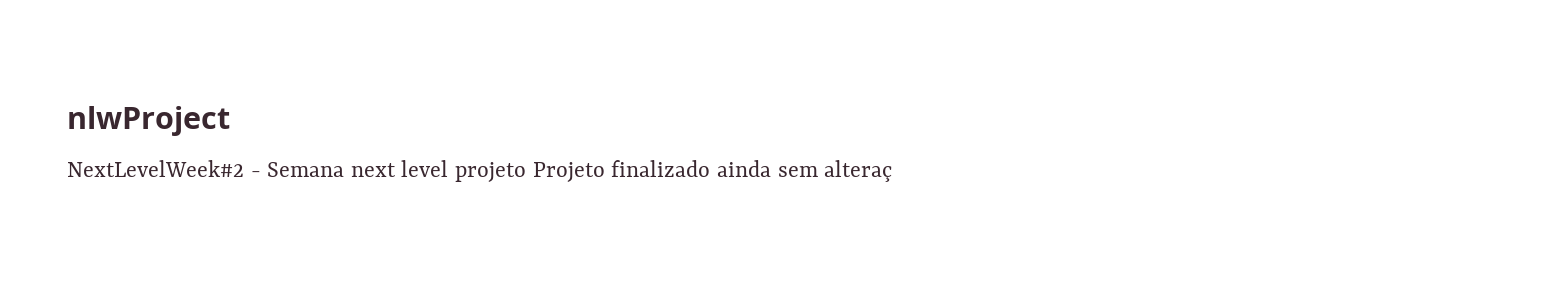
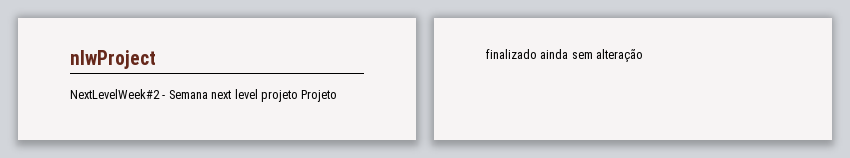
[824,160,893,182] alteraç -> [596,49,644,62] alteração

